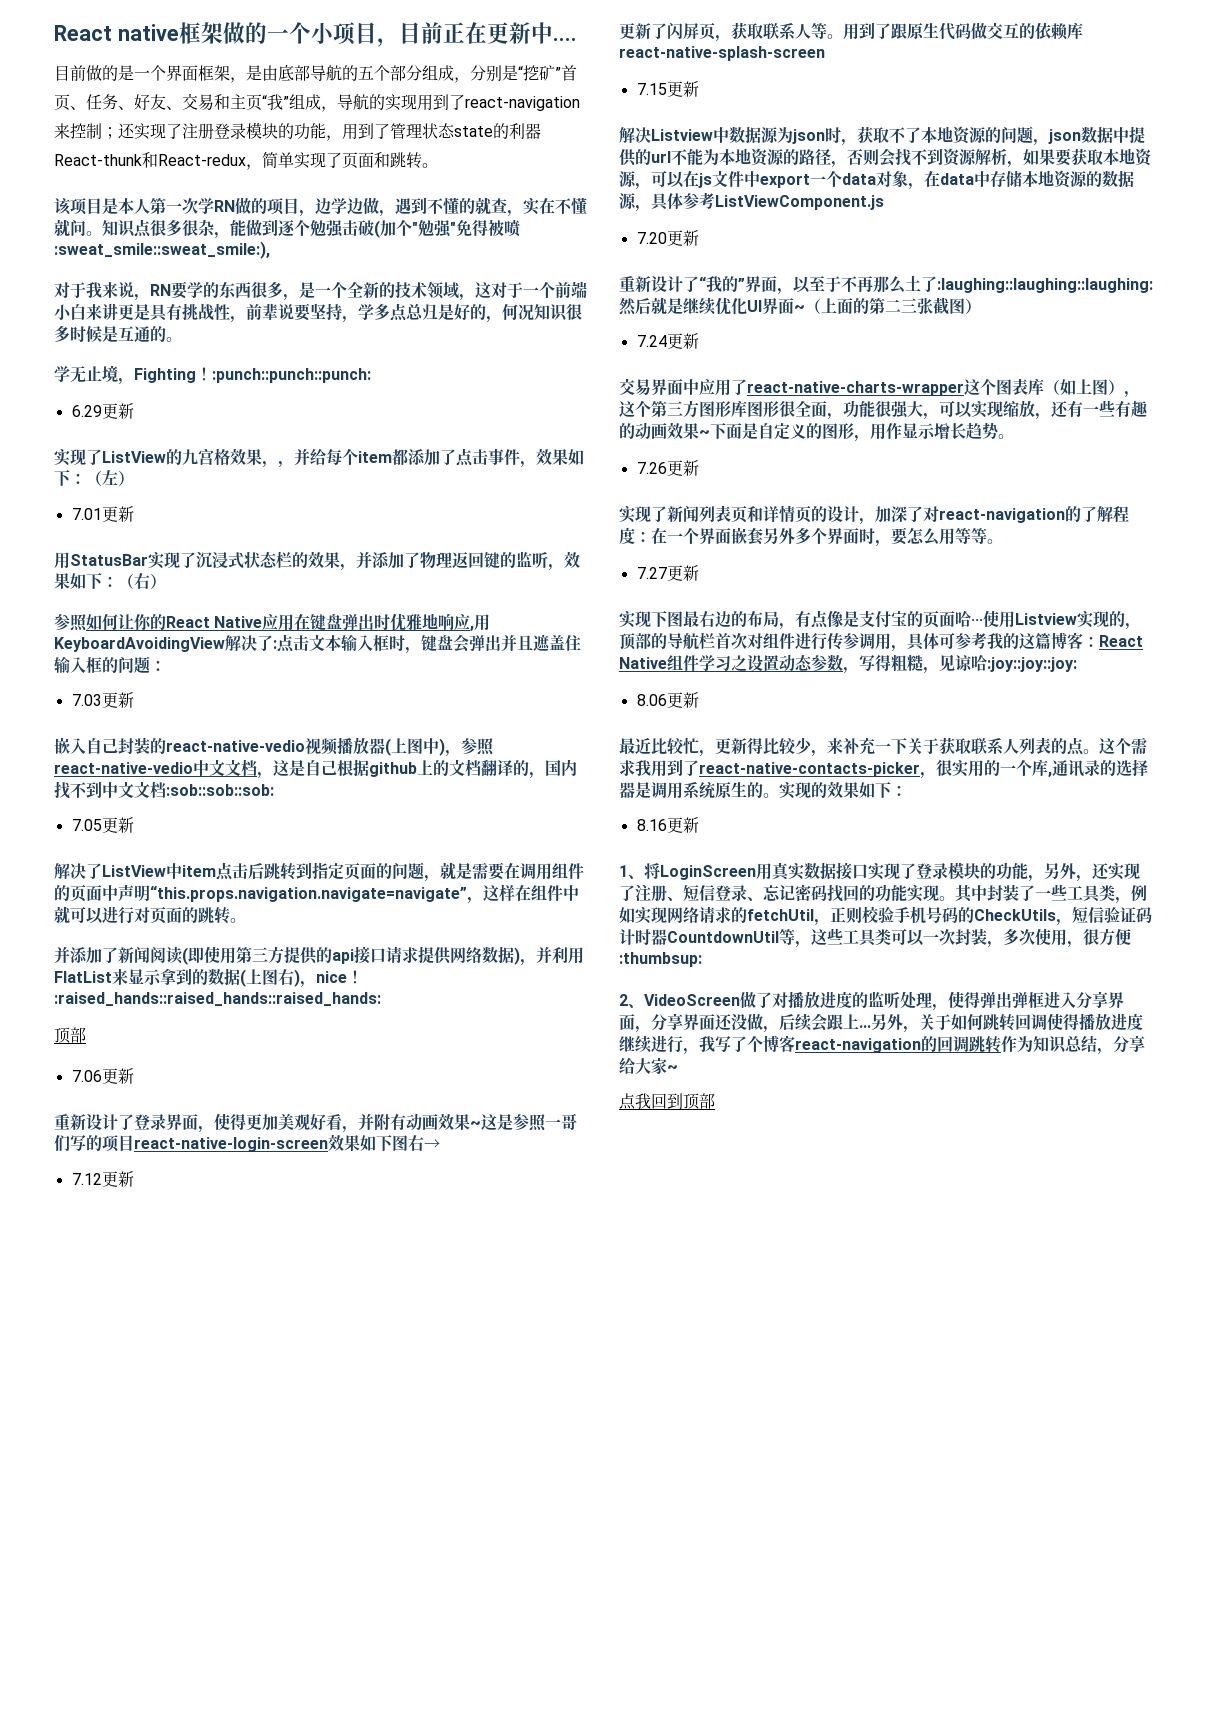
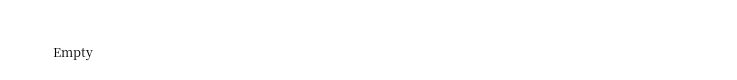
[54,22,577,47] [54,64,577,83] [54,93,580,112] [54,122,541,141] [54,152,438,170] [54,197,587,217] [54,219,520,239] [54,241,270,259] [54,281,587,301] [54,303,582,323] [54,325,182,343] [54,365,371,385] [71,403,134,419] [54,448,584,468] [54,470,134,486] [71,506,134,522] [54,551,580,571] [54,573,166,589] [54,613,491,632] [54,634,581,654] [54,656,166,673] [71,692,134,708] [54,737,494,757] [54,759,577,779] [54,781,274,799] [71,817,134,833] [54,862,584,882] [54,884,579,904] [54,906,246,924] [54,946,584,966] [54,968,363,988] [54,992,381,1006] [54,1027,86,1044] [71,1068,134,1084] [54,1113,577,1133] [54,1135,440,1152] [71,1171,134,1187] [619,22,1083,42] [619,46,825,61] [636,81,699,97] [619,126,1145,146] [619,148,1153,168] [619,170,1134,190] [619,192,884,212] [636,230,699,246] [619,275,1153,295] [619,297,981,315] [636,333,699,349] [619,378,1140,398] [619,400,1148,420] [619,422,1014,442] [636,460,699,476] [619,505,1129,525] [619,527,1003,547] [636,565,699,581] [619,610,1141,630] [619,632,1143,652] [619,654,1077,674] [636,692,699,708] [619,737,1147,757] [619,759,1148,779] [619,781,907,799] [636,817,699,833] [619,862,1140,882] [619,884,1147,904] [619,906,1152,926] [619,928,1131,948] [619,952,702,967] [619,991,1124,1011] [619,1013,1143,1033] [619,1035,1145,1055] [619,1057,678,1074] [619,1093,715,1110] React native框架做的一个小项目，目前正在更新中.... // 目前做的是一个界面框架，是由底部导航的五个部分组成，分别是“挖矿”首页、任务、好友、交易和主页“我”组成，导航的实现用到了react-navigation来控制；还实现了注册登录模块的功能，用到了管理状态state的利器React-thunk和React-redux，简单实现了页面和跳转。 // 该项目是本人第一次学RN做的项目，边学边做，遇到不懂的就查，实在不懂就问。知识点很多很杂，能做到逐个勉强击破(加个"勉强"免得被喷:sweat_smile::sweat_smile:), // 对于我来说，RN要学的东西很多，是一个全新的技术领域，这对于一个前端小白来讲更是具有挑战性，前辈说要坚持，学多点总归是好的，何况知识很多时候是互通的。 // 学无止境，Fighting！:punch::punch::punch: // 6.29更新 // 实现了ListView的九宫格效果，，并给每个item都添加了点击事件，效果如下：（左） // 7.01更新 // 用StatusBar实现了沉浸式状态栏的效果，并添加了物理返回键的监听，效果如下：（右） // 参照如何让你的React Native应用在键盘弹出时优雅地响应,用KeyboardAvoidingView解决了:点击文本输入框时，键盘会弹出并且遮盖住输入框的问题： // 7.03更新 // 嵌入自己封装的react-native-vedio视频播放器(上图中)，参照react-native-vedio中文文档，这是自己根据github上的文档翻译的，国内找不到中文文档:sob::sob::sob: // 7.05更新 // 解决了ListView中item点击后跳转到指定页面的问题，就是需要在调用组件的页面中声明“this.props.navigation.navigate=navigate”，这样在组件中就可以进行对页面的跳转。 // 并添加了新闻阅读(即使用第三方提供的api接口请求提供网络数据)，并利用FlatList来显示拿到的数据(上图右)，nice！:raised_hands::raised_hands::raised_hands: // 顶部 // 7.06更新 // 重新设计了登录界面，使得更加美观好看，并附有动画效果~这是参照一哥们写的项目react-native-login-screen效果如下图右→ // 7.12更新 // 更新了闪屏页，获取联系人等。用到了跟原生代码做交互的依赖库react-native-splash-screen // 7.15更新 // 解决Listview中数据源为json时，获取不了本地资源的问题，json数据中提供的url不能为本地资源的路径，否则会找不到资源解析，如果要获取本地资源，可以在js文件中export一个data对象，在data中存储本地资源的数据源，具体参考ListViewComponent.js // 7.20更新 // 重新设计了“我的”界面，以至于不再那么土了:laughing::laughing::laughing:然后就是继续优化UI界面~（上面的第二三张截图） // 7.24更新 // 交易界面中应用了react-native-charts-wrapper这个图表库（如上图），这个第三方图形库图形很全面，功能很强大，可以实现缩放，还有一些有趣的动画效果~下面是自定义的图形，用作显示增长趋势。 // 7.26更新 // 实现了新闻列表页和详情页的设计，加深了对react-navigation的了解程度：在一个界面嵌套另外多个界面时，要怎么用等等。 // 7.27更新 // 实现下图最右边的布局，有点像是支付宝的页面哈···使用Listview实现的，顶部的导航栏首次对组件进行传参调用，具体可参考我的这篇博客：React Native组件学习之设置动态参数，写得粗糙，见谅哈:joy::joy::joy: // 8.06更新 // 最近比较忙，更新得比较少，来补充一下关于获取联系人列表的点。这个需求我用到了react-native-contacts-picker，很实用的一个库,通讯录的选择器是调用系统原生的。实现的效果如下： // 8.16更新 // 1、将LoginScreen用真实数据接口实现了登录模块的功能，另外，还实现了注册、短信登录、忘记密码找回的功能实现。其中封装了一些工具类，例如实现网络请求的fetchUtil，正则校验手机号码的CheckUtils，短信验证码计时器CountdownUtil等，这些工具类可以一次封装，多次使用，很方便:thumbsup: // 2、VideoScreen做了对播放进度的监听处理，使得弹出弹框进入分享界面，分享界面还没做，后续会跟上...另外，关于如何跳转回调使得播放进度继续进行，我写了个博客react-navigation的回调跳转作为知识总结，分享给大家~ // 点我回到顶部 -> [53,48,93,61] Empty

